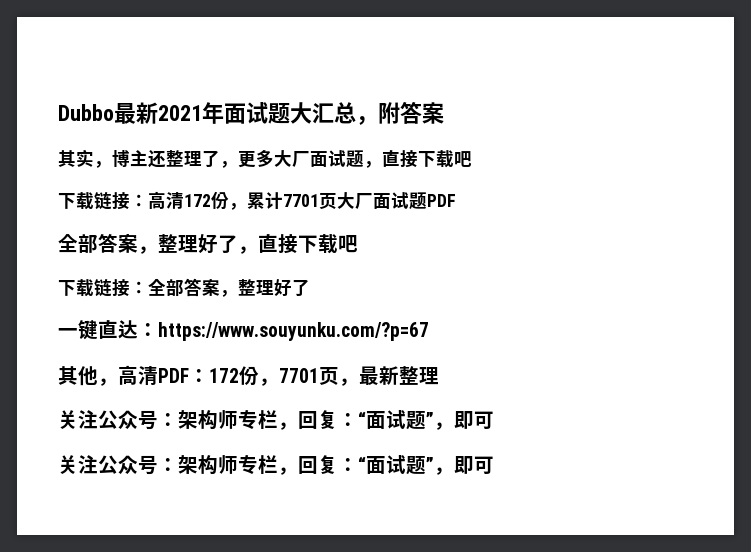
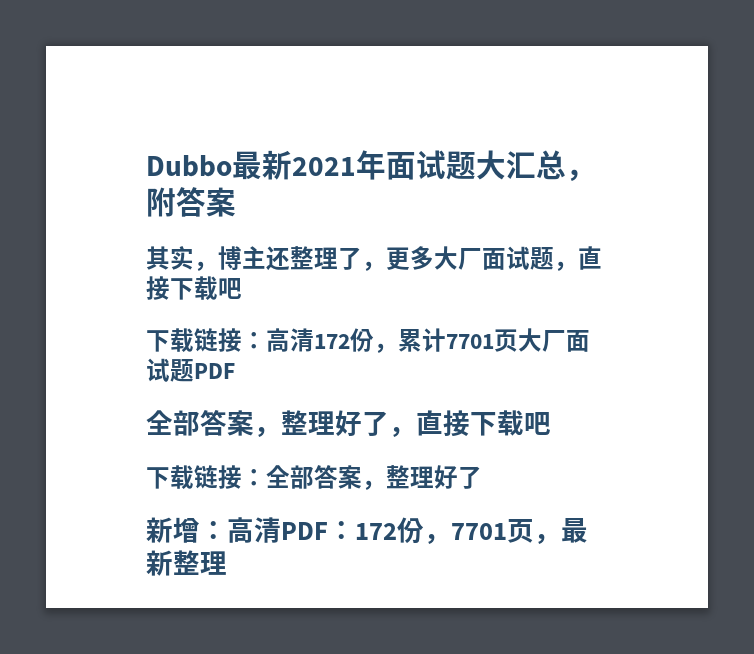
[58,320,429,341] [58,366,118,386] 一键直达：https://www.souyunku.com/?p=67 // 其他， -> [146,517,227,543] 新增：
[58,410,494,430] [58,455,494,475] // 关注公众号：架构师专栏，回复：“面试题”，即可 // 关注公众号：架构师专栏，回复：“面试题”，即可 -> (227, 563) none

